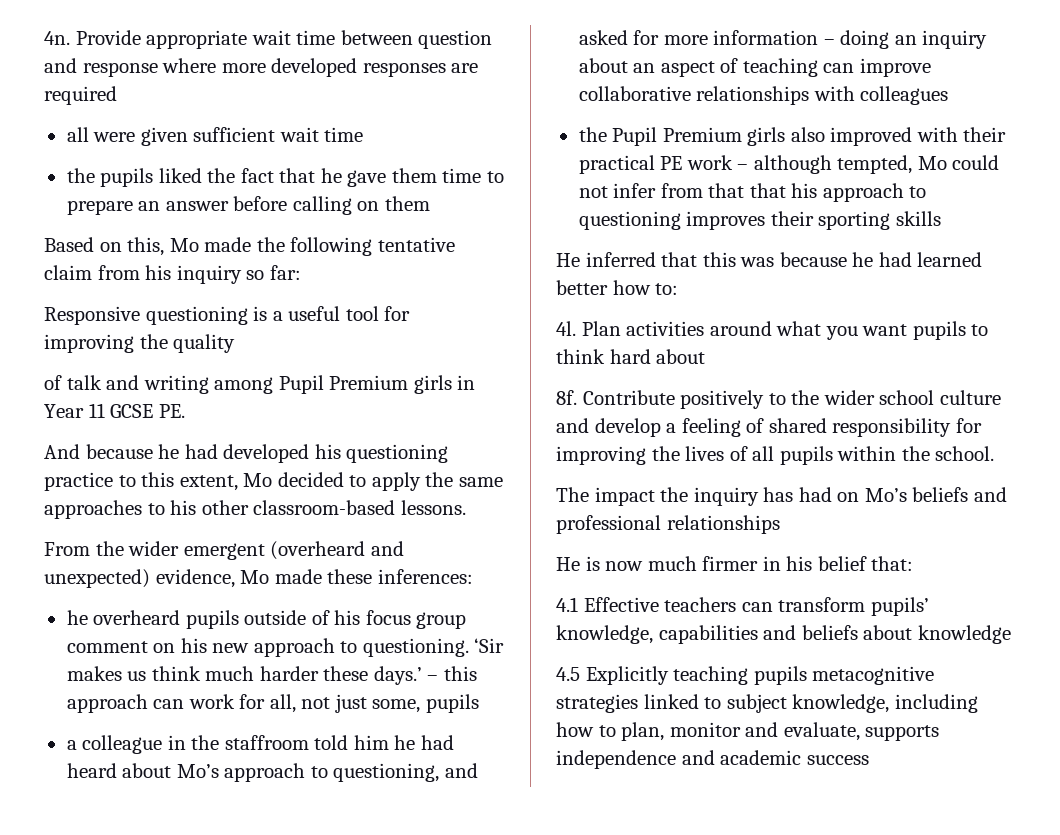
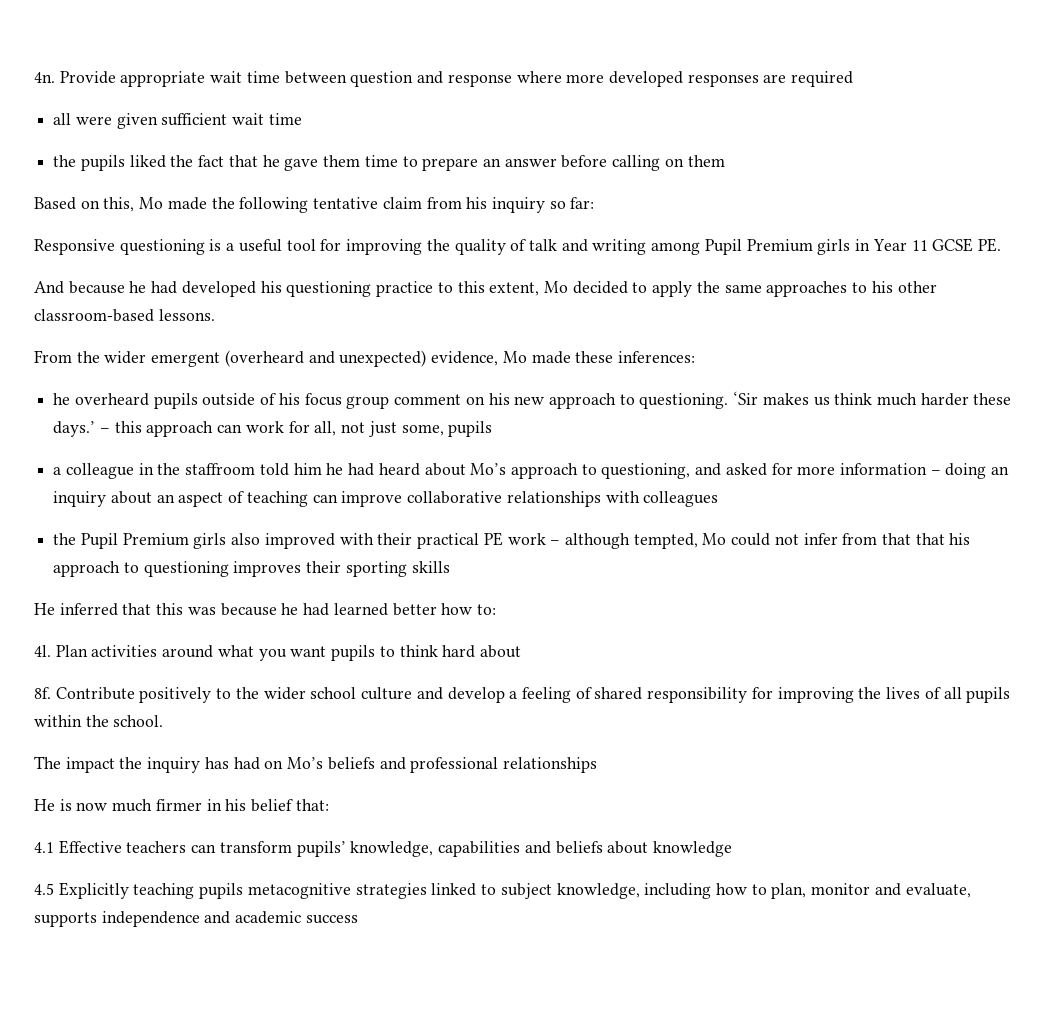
(236, 343) // -> (506, 247) none

